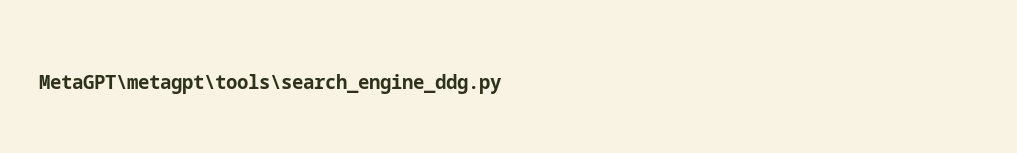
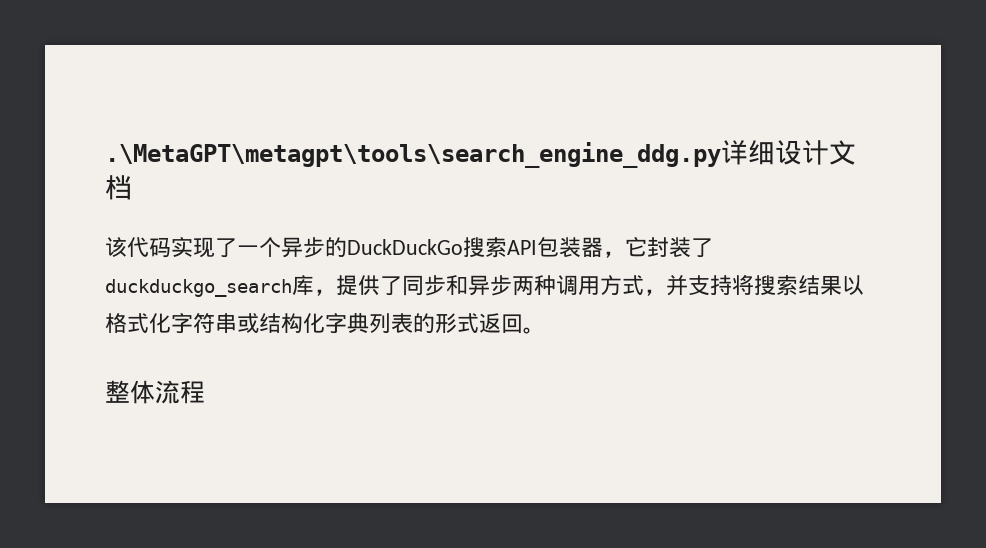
[39,74,502,94] MetaGPT\metagpt\tools\search_engine_ddg.py -> [105,140,856,168] [105,175,132,200] [105,237,713,258] [105,274,864,297] [105,313,545,334] [105,380,205,404] .\MetaGPT\metagpt\tools\search_engine_ddg.py详细设计文档 // 该代码实现了一个异步的DuckDuckGo搜索API包装器，它封装了duckduckgo_search库，提供了同步和异步两种调用方式，并支持将搜索结果以格式化字符串或结构化字典列表的形式返回。 // 整体流程

